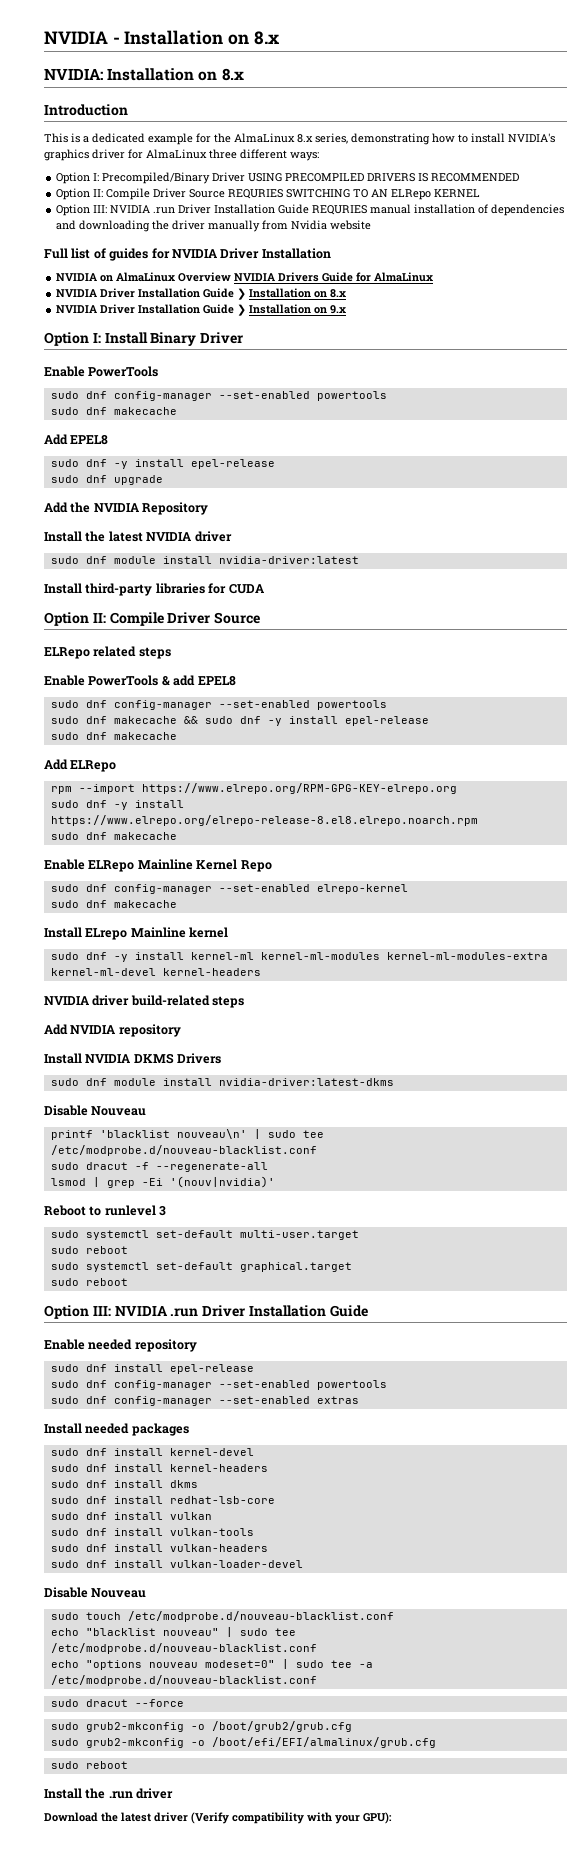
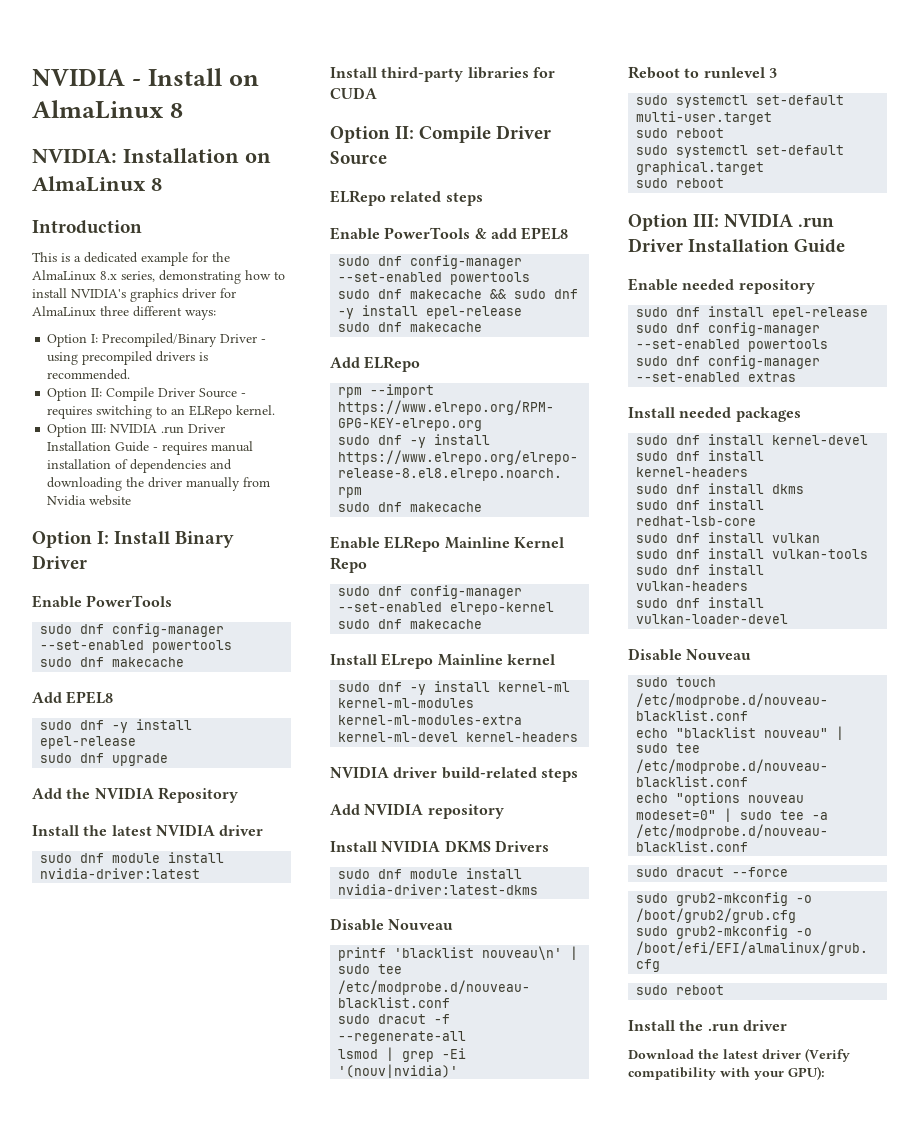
[124,30,279,45] Installation on 8.x -> [147,68,259,86] [32,100,183,119] Install on AlmaLinux 8
[221,68,244,81] 8.x -> [32,176,162,192] AlmaLinux 8
[248,173,520,182] [56,188,481,200] [56,204,368,216] USING PRECOMPILED DRIVERS IS RECOMMENDED // Option II: Compile Driver Source REQURIES SWITCHING TO AN ELRepo KERNEL // Option III: NVIDIA .run Driver Installation Guide REQURIES -> [261,339,267,343] [47,351,209,365] [47,369,131,380] [47,387,247,401] [47,405,276,419] [47,424,226,437] [47,441,208,455] - using precompiled drivers is recommended. // Option II: Compile Driver Source - requires switching to an ELRepo kernel. // Option III: NVIDIA .run Driver Installation Guide - requires
[44,248,331,261] [56,272,434,282] [56,288,347,300] [56,304,347,316] // Full list of guides for NVIDIA Driver Installation // NVIDIA on AlmaLinux Overview NVIDIA Drivers Guide for AlmaLinux // NVIDIA Driver Installation Guide ❯ Installation on 8.x // NVIDIA Driver Installation Guide ❯ Installation on 9.x -> (132, 500) none

